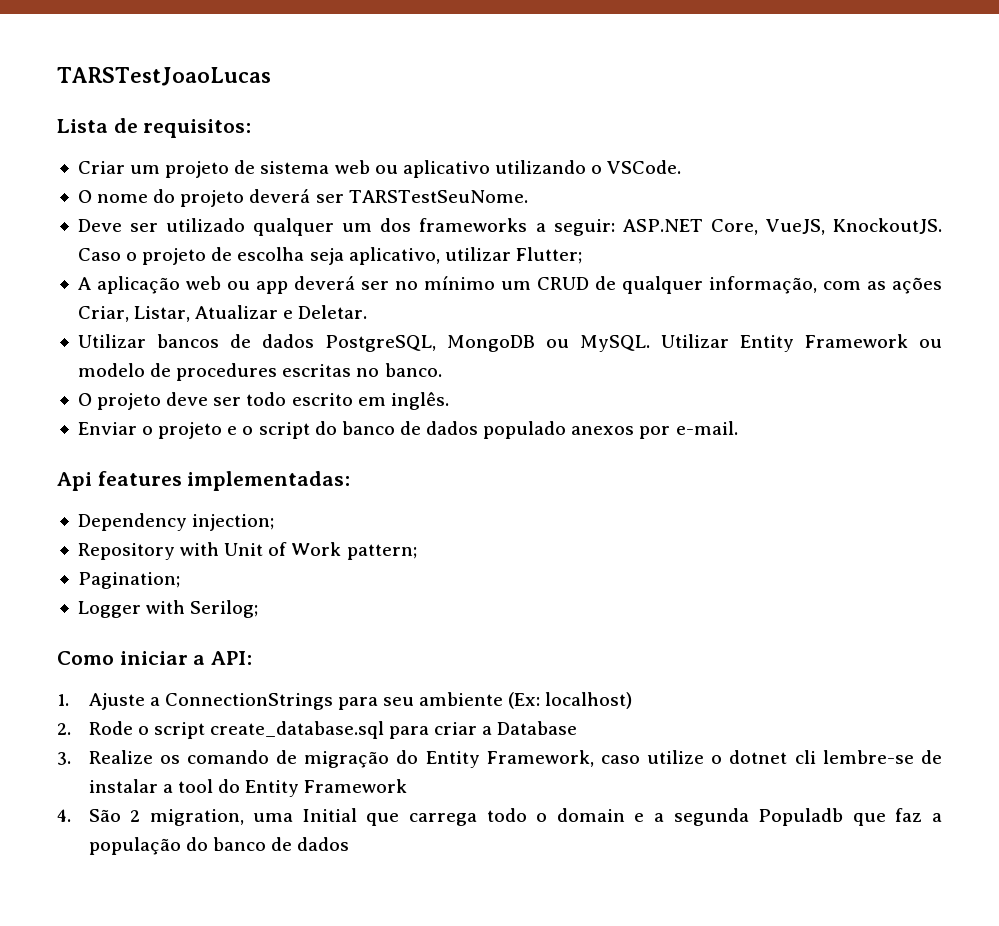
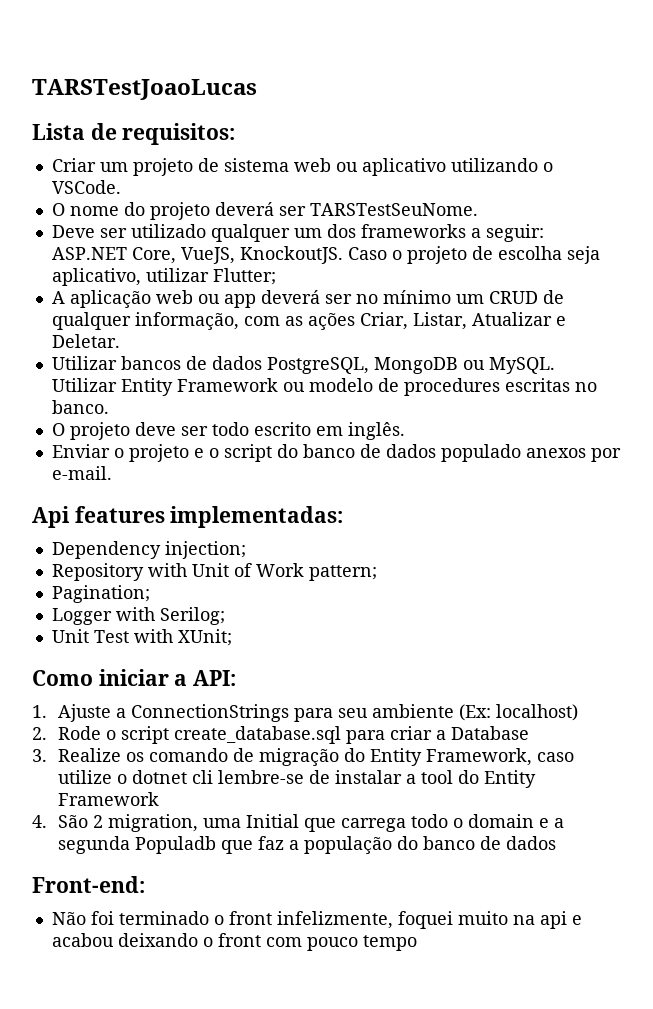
(259, 609) none -> [51,629,232,646] // Unit Test with XUnit;
(350, 844) none -> [32,876,145,893] [51,911,582,929] [51,933,417,951] // Front-end: // Não foi terminado o front infelizmente, foquei muito na api e acabou deixando o front com pouco tempo

